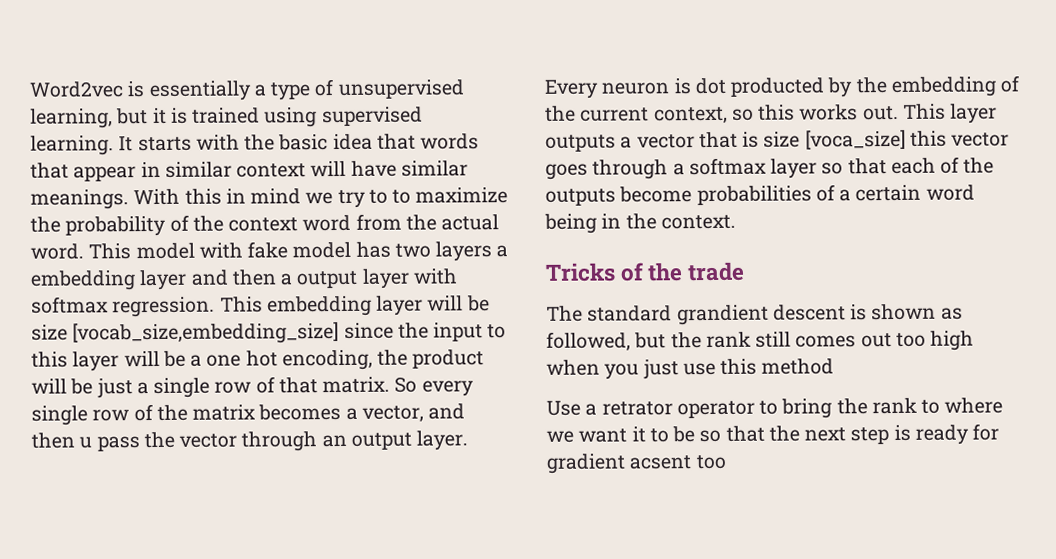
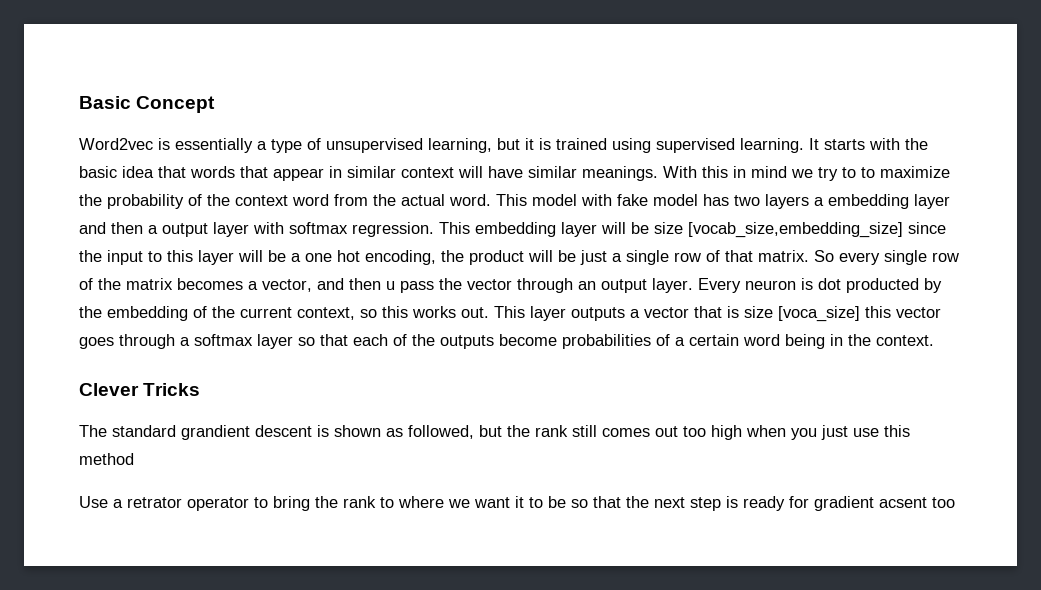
(29, 89) none -> [79,96,216,113] Basic Concept //
(736, 222) none -> [79,383,139,396] Clever
[620,261,746,282] of the trade -> (201, 389) none

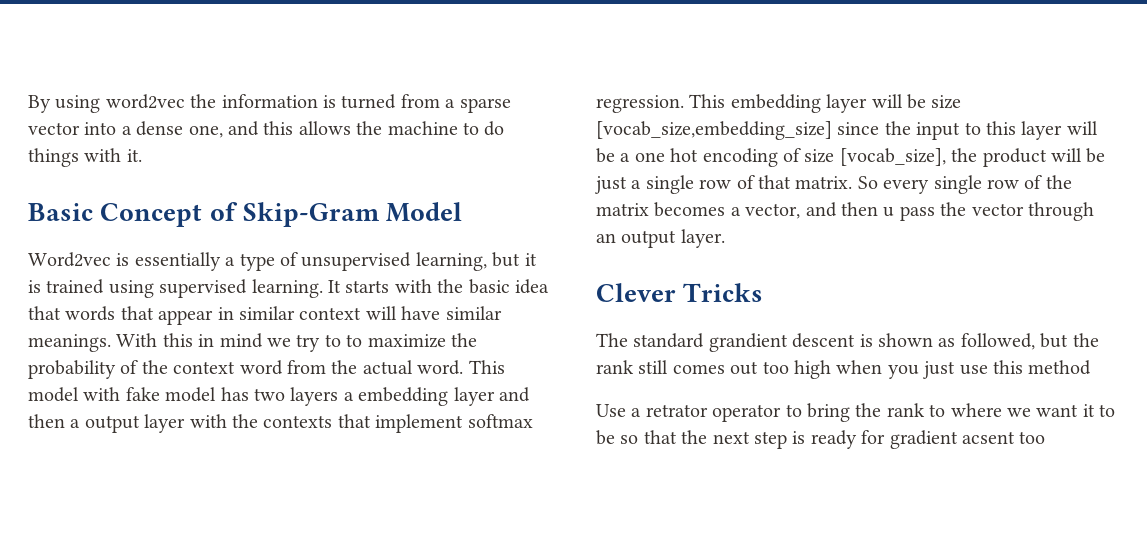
(79, 102) none -> [28,94,511,113] [28,121,505,138] [28,148,142,167] By using word2vec the information is turned from a sparse vector into a dense one, and this allows the machine to do things with it. //
(216, 104) none -> [209,202,463,227] of Skip-Gram Model
(284, 228) none -> [232,414,464,433] the contexts that implement
[365,250,436,265] encoding, -> [702,148,946,167] encoding of size [vocab_size],
[698,278,942,293] [79,306,941,322] [79,334,934,349] Every neuron is dot producted by the embedding of the current context, so this works out. This layer outputs a vector that is size [voca_size] this vector goes through a softmax layer so that each of the outputs become probabilities of a certain word being in the context. -> (725, 238) none

